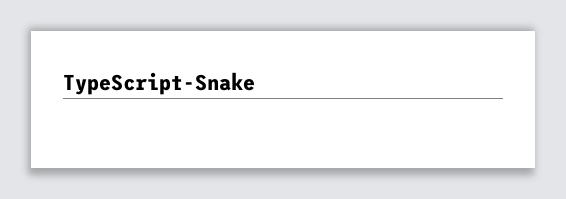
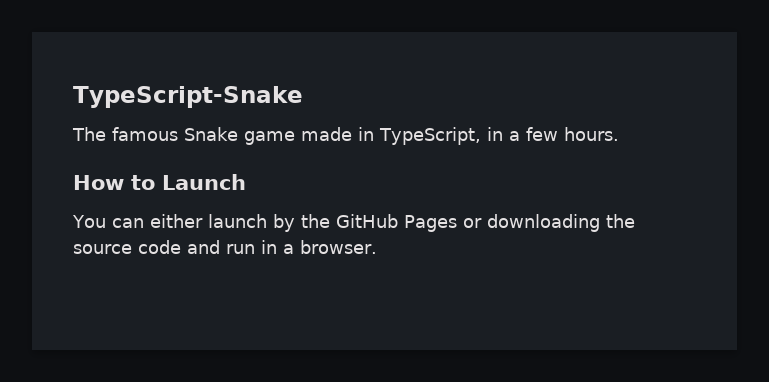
(255, 83) none -> [72,127,619,145] [73,174,246,190] [72,214,635,232] [73,240,377,254] // The famous Snake game made in TypeScript, in a few hours. // How to Launch // You can either launch by the GitHub Pages or downloading the source code and run in a browser.

